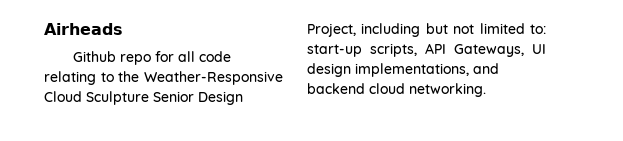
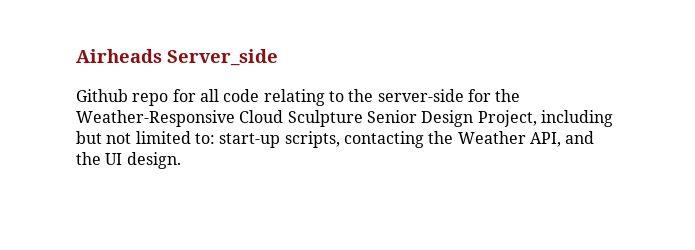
(123, 29) none -> [167,49,278,66] Server_side
(140, 76) none -> [377,89,521,102] server-side for the
[425,43,546,57] [307,63,499,77] [307,83,486,97] API Gateways, UI design implementations, and backend cloud networking. -> [343,131,595,148] [76,152,181,169] contacting the Weather API, and the UI design.

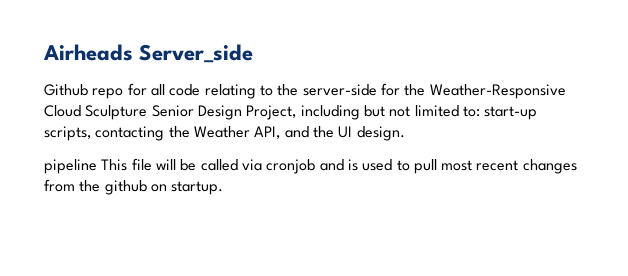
(181, 160) none -> [44,158,577,174] [44,179,224,195] // pipeline This file will be called via cronjob and is used to pull most recent changes from the github on startup.

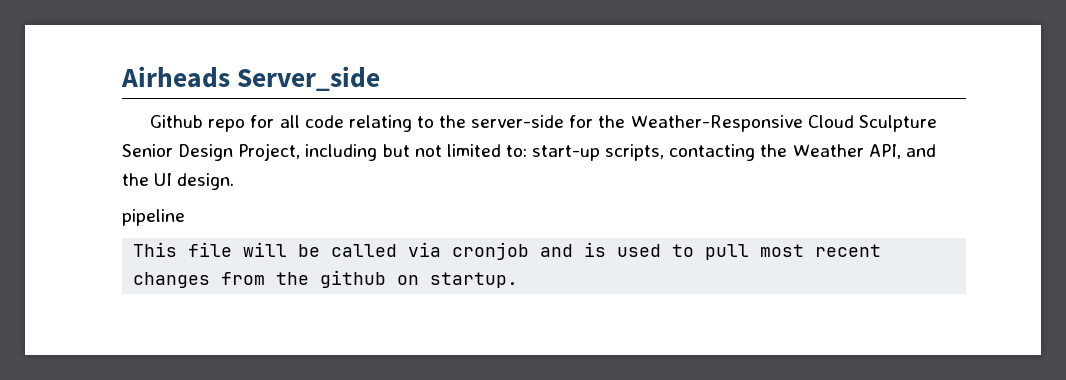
(97, 166) none -> (185, 217) //

